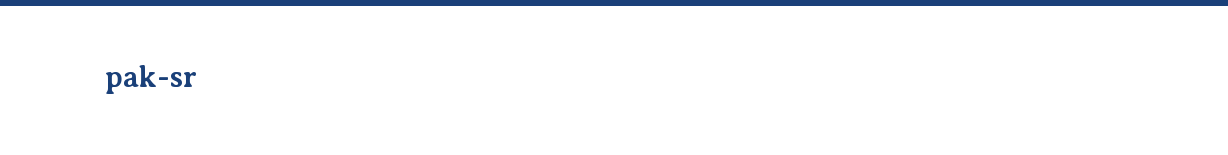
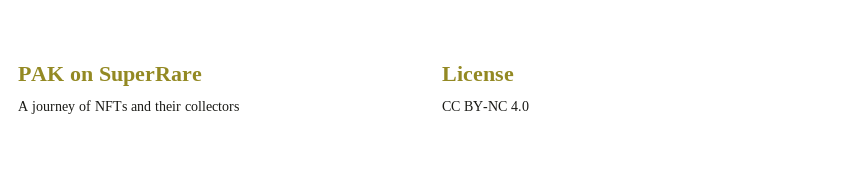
[105,65,197,94] pak-sr -> [18,67,202,86] [18,100,239,114] [442,66,514,81] [442,101,529,111] PAK on SuperRare // A journey of NFTs and their collectors // License // CC BY-NC 4.0

